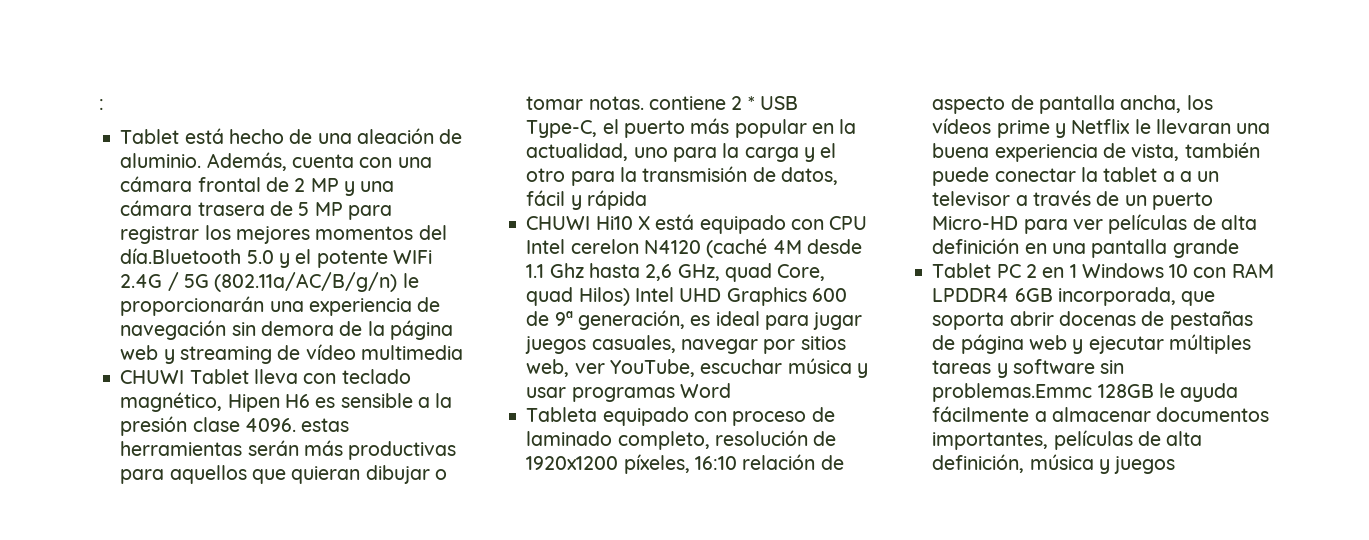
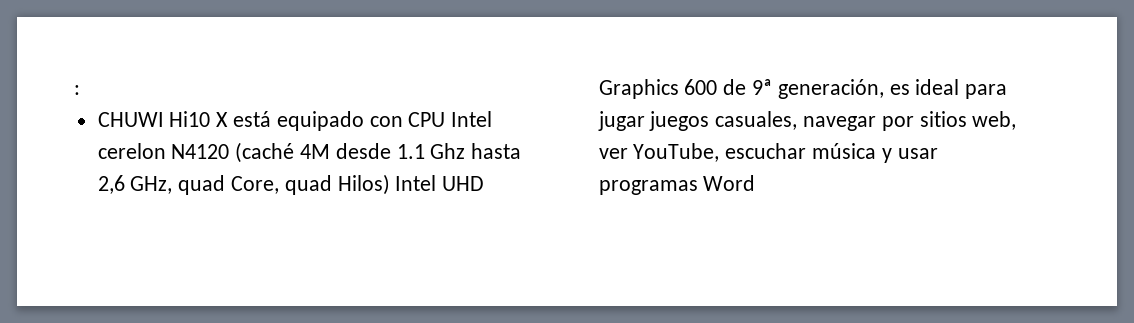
[120,128,463,144] [120,152,432,171] [120,176,395,196] [120,200,392,220] [120,225,447,244] [120,248,432,268] [120,272,419,292] [120,296,441,316] [120,320,453,340] [120,344,463,364] [120,369,411,384] [120,392,453,412] [120,416,350,436] [120,440,457,460] [120,465,447,484] [526,96,798,110] [526,118,857,138] [526,143,837,162] [526,166,838,186] [526,190,647,210] // Tablet está hecho de una aleación de aluminio. Además, cuenta con una cámara frontal de 2 MP y una cámara trasera de 5 MP para registrar los mejores momentos del día.Bluetooth 5.0 y el potente WIFi 2.4G / 5G (802.11a/AC/B/g/n) le proporcionarán una experiencia de navegación sin demora de la página web y streaming de vídeo multimedia // CHUWI Tablet lleva con teclado magnético, Hipen H6 es sensible a la presión clase 4096. estas herramientas serán más productivas para aquellos que quieran dibujar o tomar notas. contiene 2 * USB Type-C, el puerto más popular en la actualidad, uno para la carga y el otro para la transmisión de datos, fácil y rápida -> (80, 90) none
[526,407,835,426] [526,430,837,450] [526,454,844,474] [932,95,1213,114] [932,118,1271,138] [932,142,1260,162] [932,167,1220,186] [932,190,1213,210] [932,214,1257,234] [932,238,1239,258] [932,263,1274,278] [932,287,1216,306] [932,311,1253,330] [932,334,1251,354] [932,359,1125,378] [932,383,1239,402] [932,406,1270,422] [932,430,1203,450] [932,454,1176,474] // Tableta equipado con proceso de laminado completo, resolución de 1920x1200 píxeles, 16:10 relación de aspecto de pantalla ancha, los vídeos prime y Netflix le llevaran una buena experiencia de vista, también puede conectar la tablet a a un televisor a través de un puerto Micro-HD para ver películas de alta definición en una pantalla grande // Tablet PC 2 en 1 Windows 10 con RAM LPDDR4 6GB incorporada, que soporta abrir docenas de pestañas de página web y ejecutar múltiples tareas y software sin problemas.Emmc 128GB le ayuda fácilmente a almacenar documentos importantes, películas de alta definición, música y juegos -> (756, 183) none

